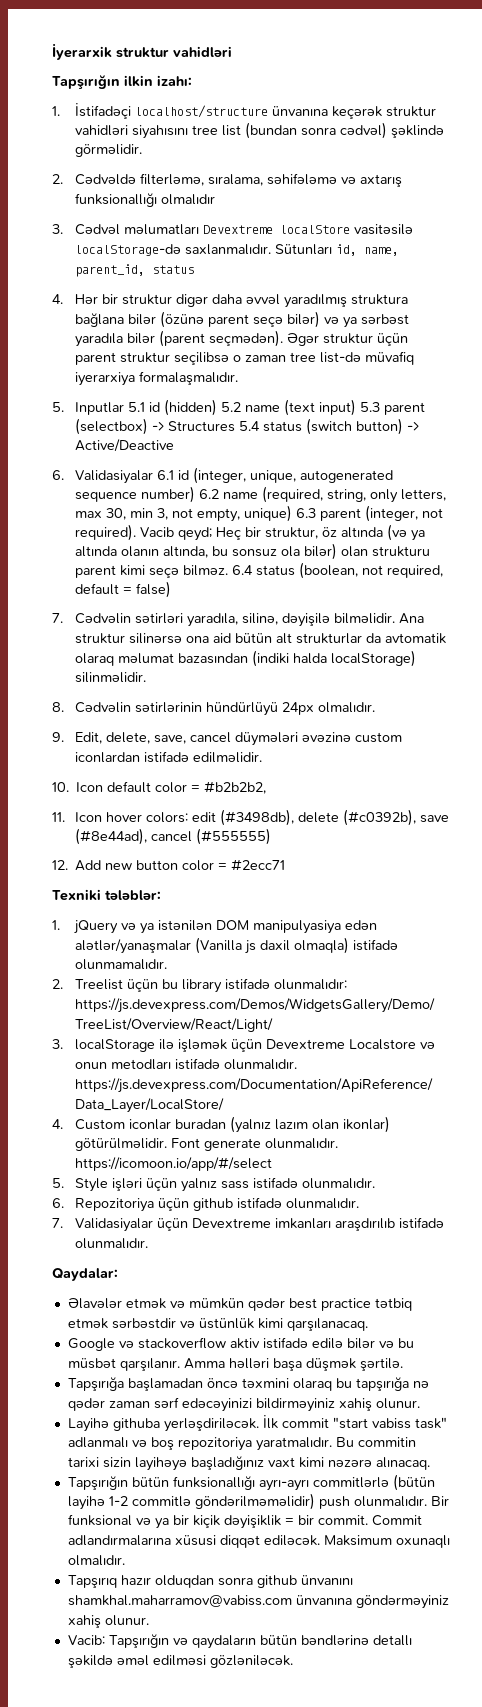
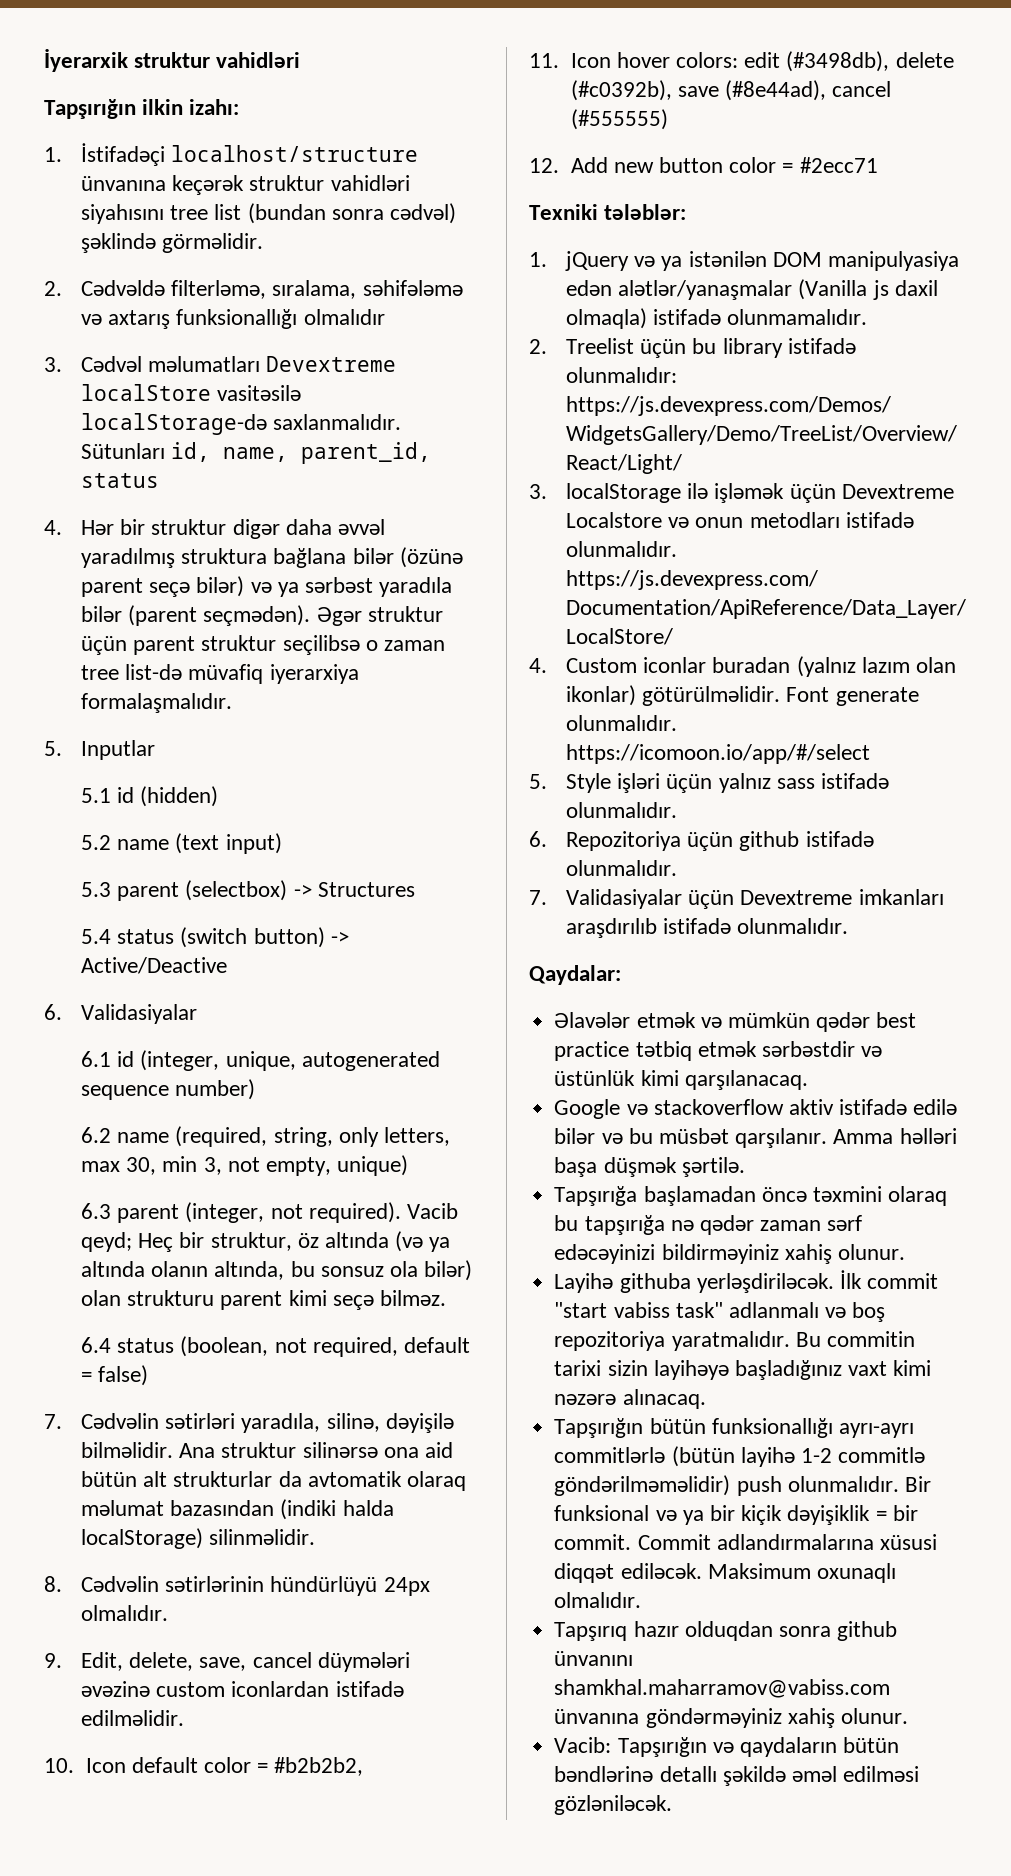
(125, 408) none -> (156, 750) //
(218, 407) none -> (219, 796) //
(357, 407) none -> (282, 843) //
(236, 426) none -> (415, 889) //
(154, 477) none -> (198, 1014) //
(196, 494) none -> (256, 1089) //
(293, 513) none -> (409, 1165) //
(229, 570) none -> (447, 1298) //

